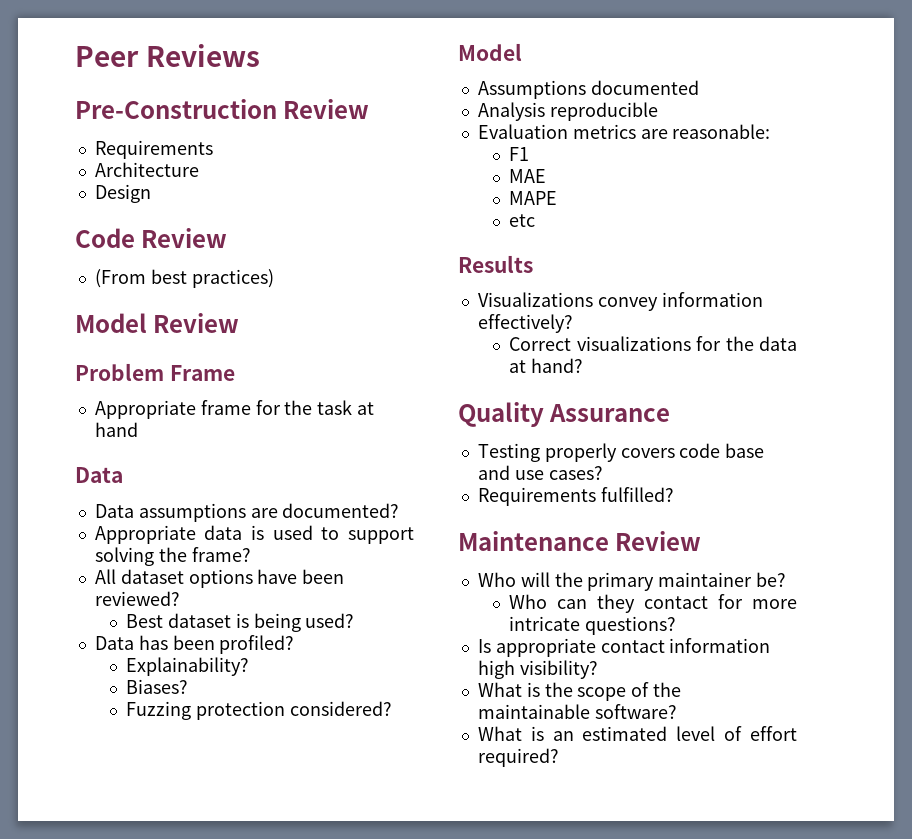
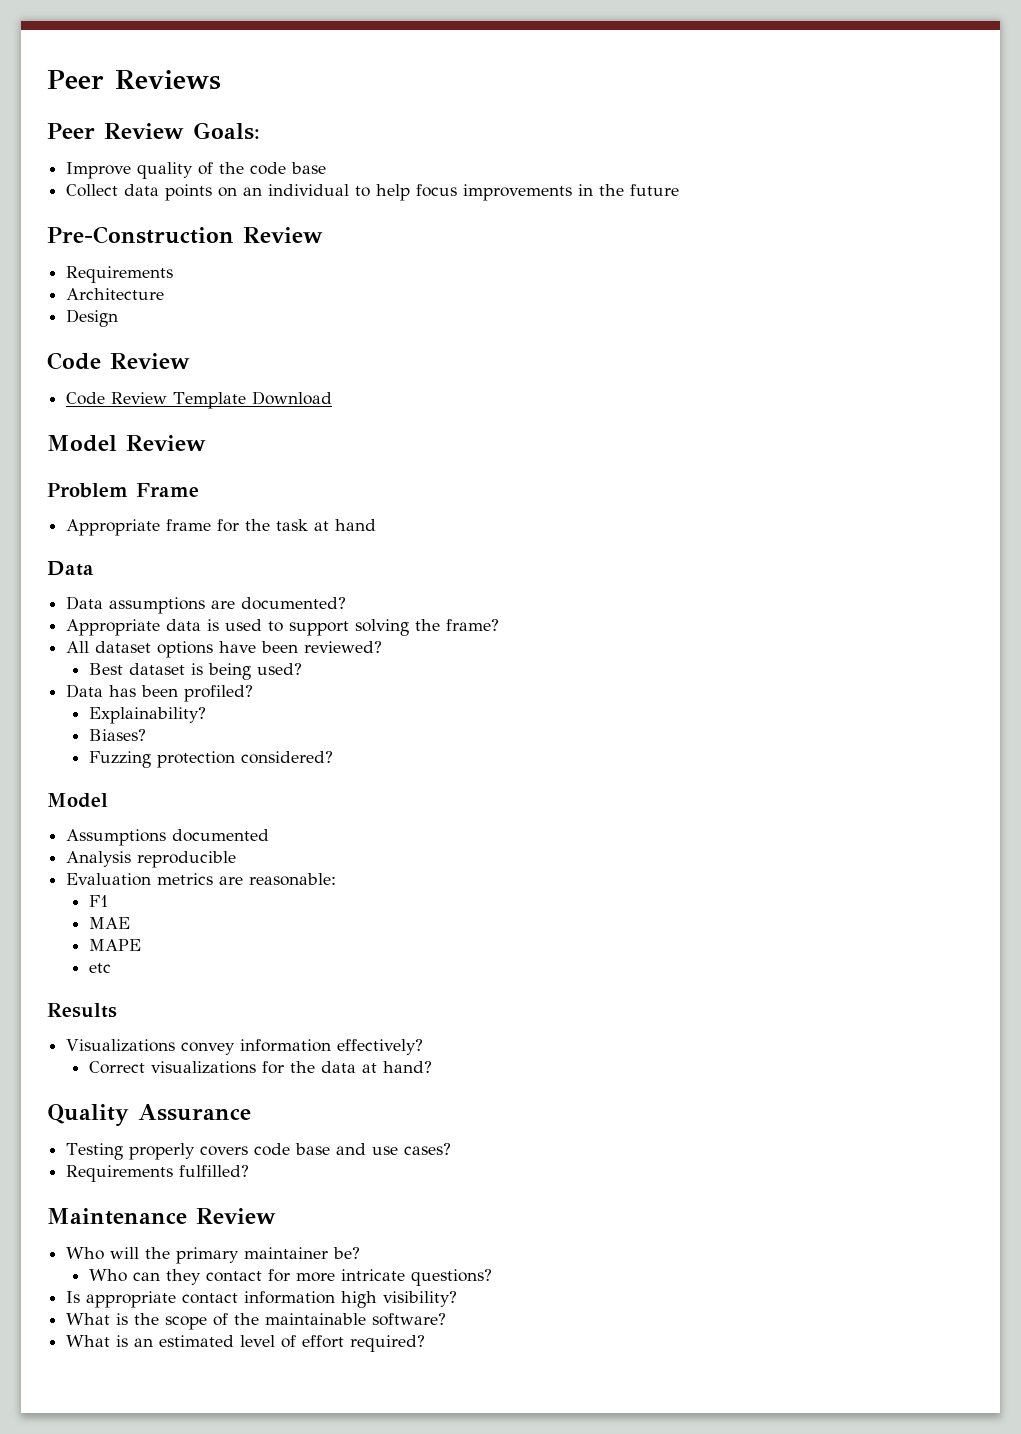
(260, 55) none -> [47,122,260,140] [66,162,327,179] [66,184,680,201] // Peer Review Goals: // Improve quality of the code base // Collect data points on an individual to help focus improvements in the future
[94,269,274,288] (From best practices) -> [66,391,333,409] Code Review Template Download

